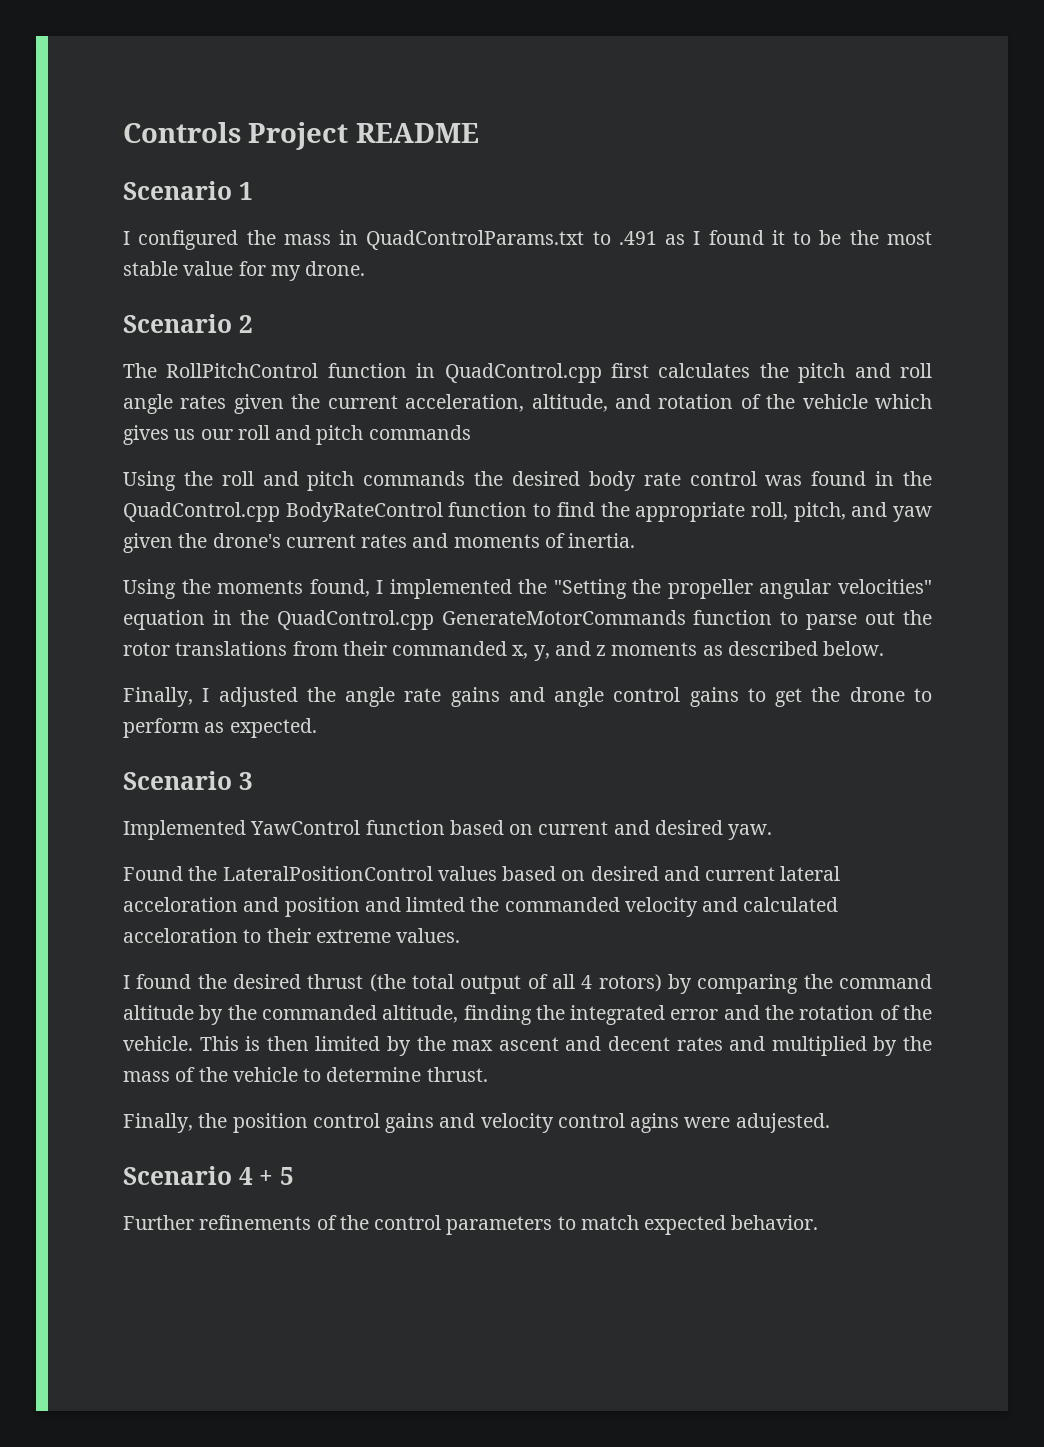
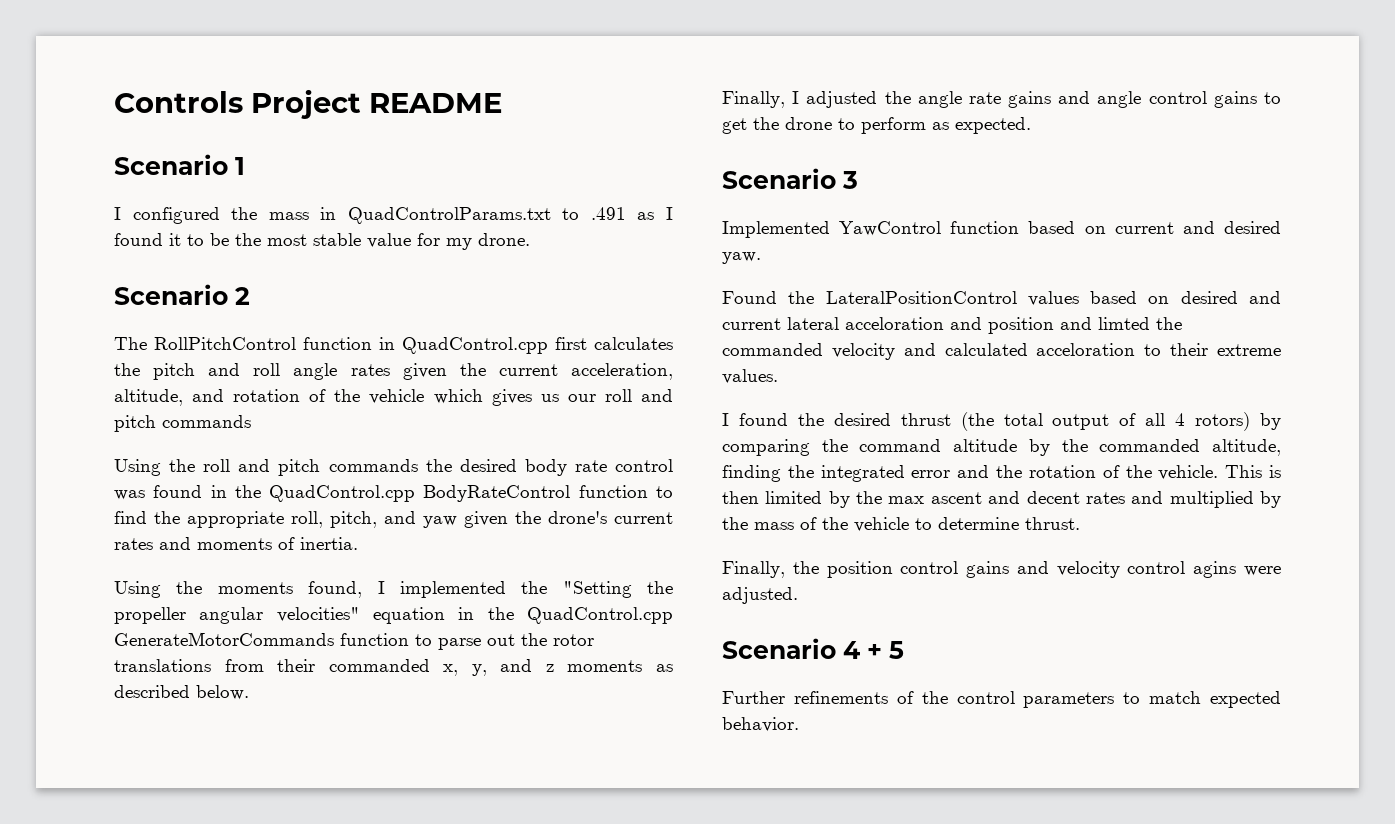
[735,1113,830,1133] adujested. -> [722,587,798,604] adjusted.

